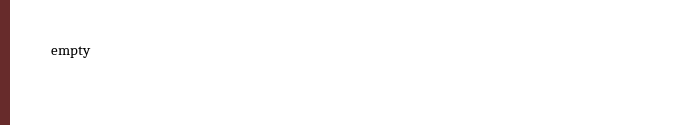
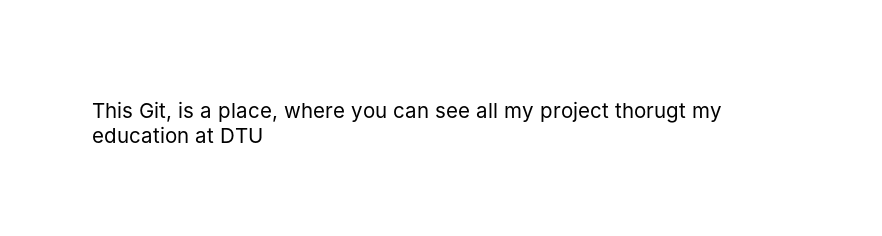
[51,46,91,58] empty -> [92,101,722,123] [92,126,263,143] This Git, is a place, where you can see all my project thorugt my education at DTU

